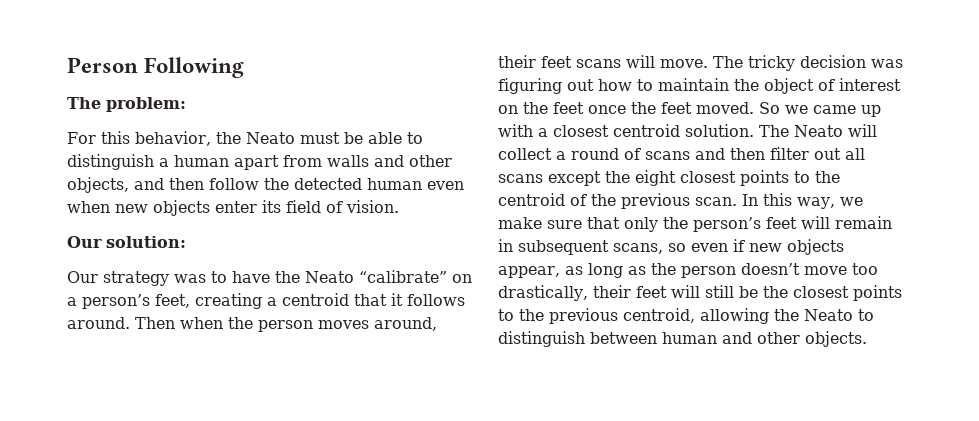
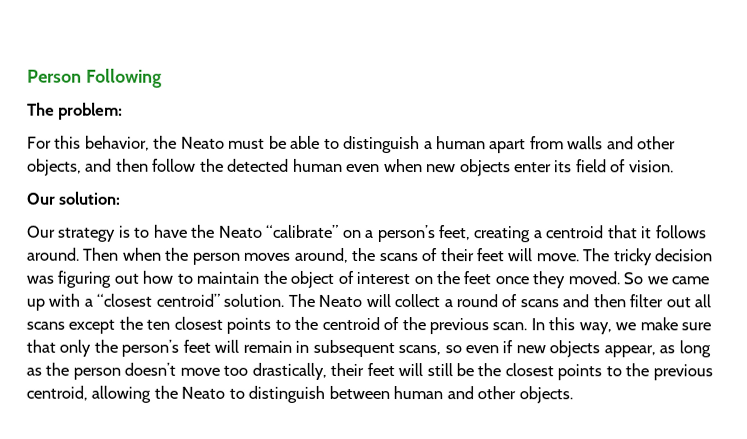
[174,274,206,283] was -> [117,225,130,238] is
[498,55,621,68] their feet scans -> [351,247,505,262] the scans of their feet
[631,102,692,114] the feet -> [532,271,566,289] they
[553,124,680,137] closest centroid -> [96,293,220,307] “closest centroid”
[635,170,676,186] eight -> [146,319,171,330] ten

